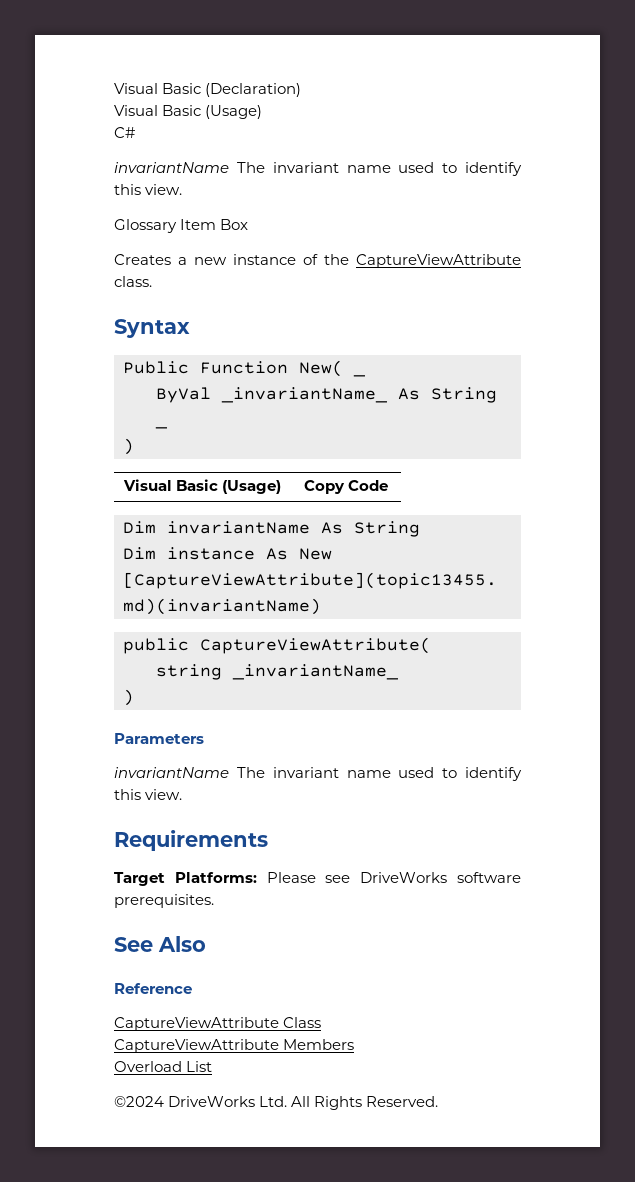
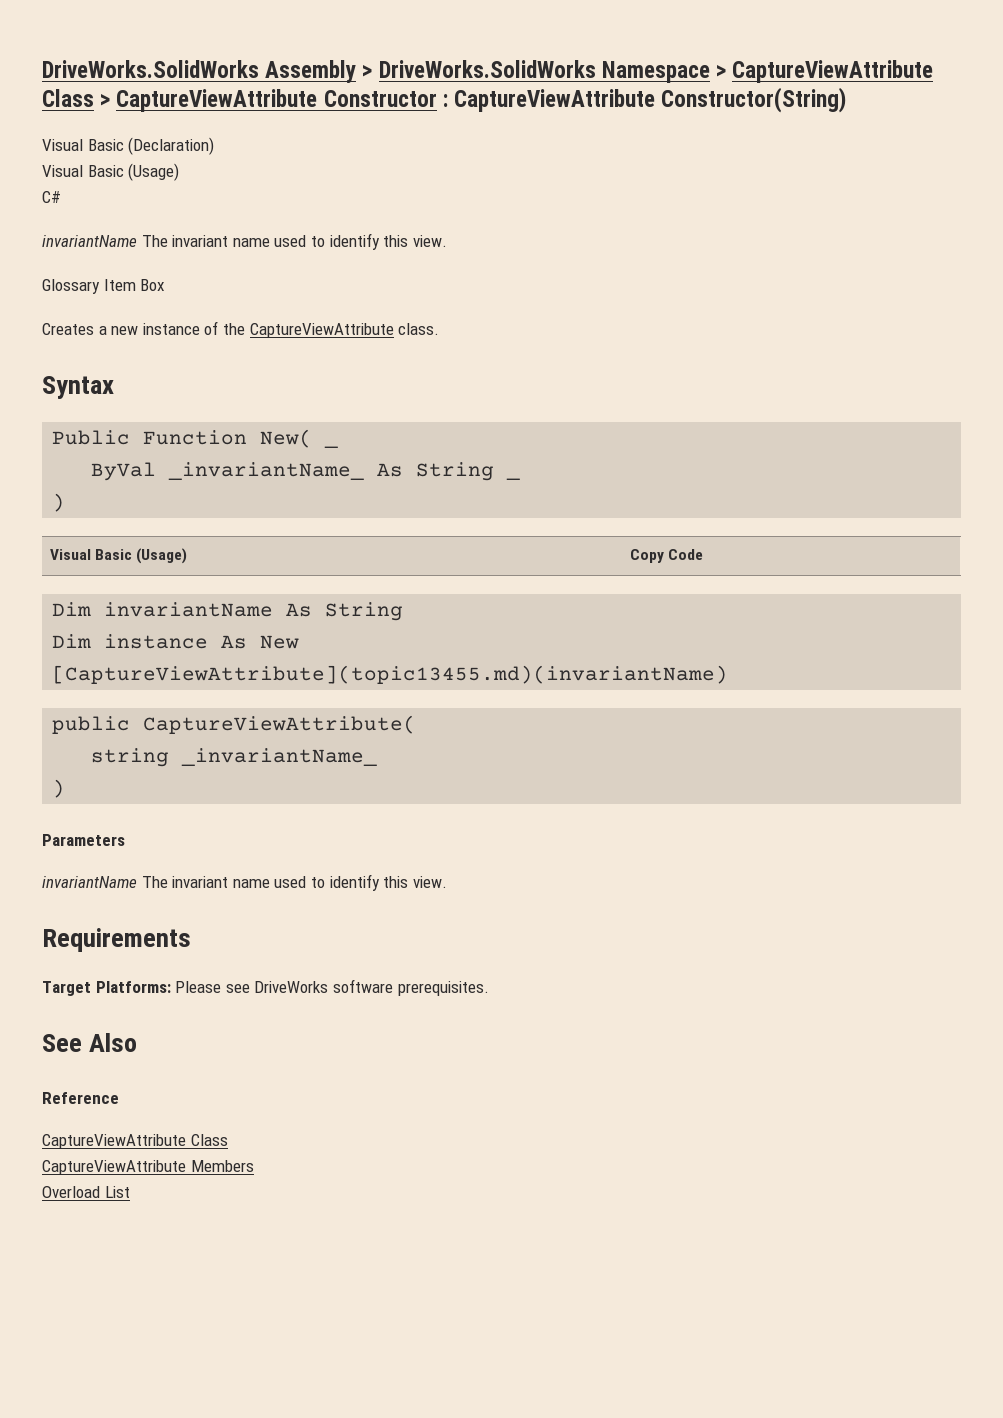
(114, 88) none -> [42,60,934,83] [42,87,847,113] DriveWorks.SolidWorks Assembly > DriveWorks.SolidWorks Namespace > CaptureViewAttribute Class > CaptureViewAttribute Constructor : CaptureViewAttribute Constructor(String) //
[114,1096,439,1110] // ©2024 DriveWorks Ltd. All Rights Reserved. -> (130, 1192) none

